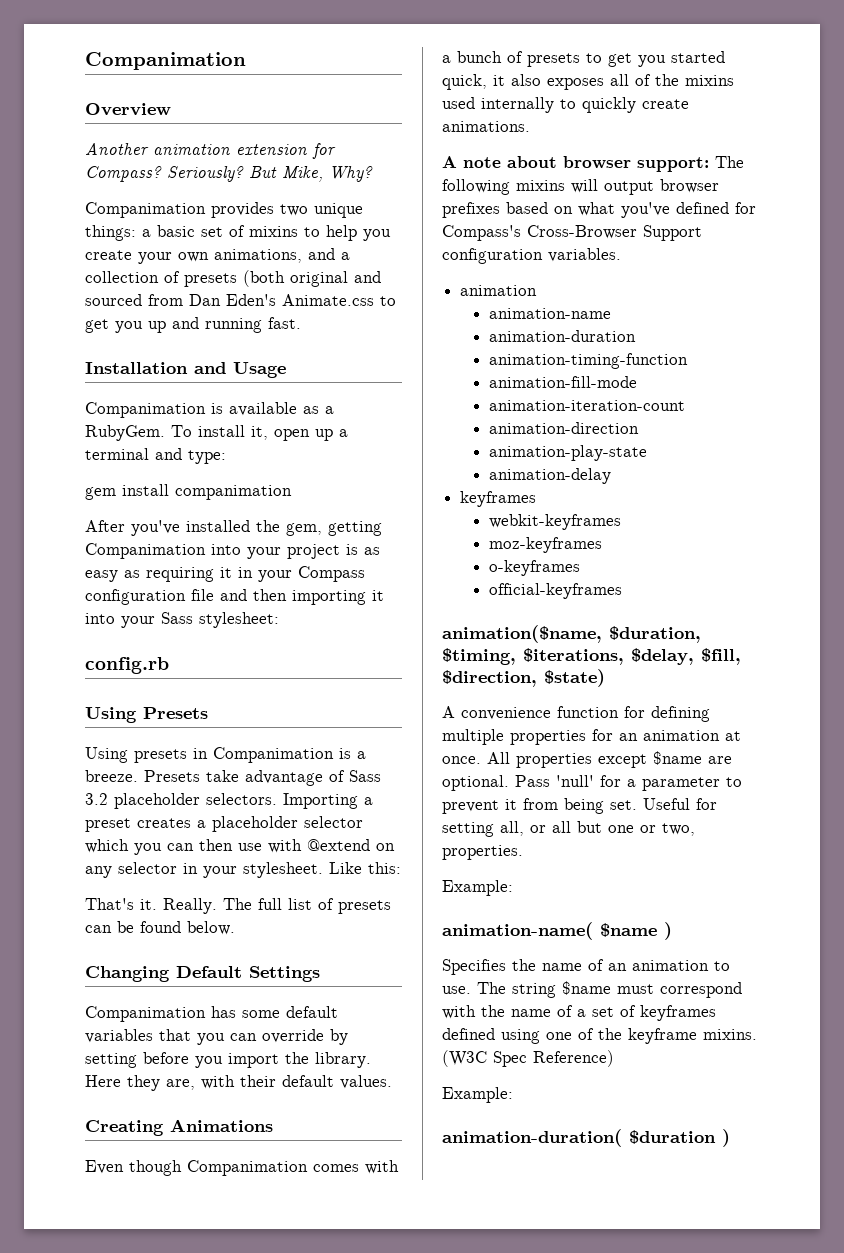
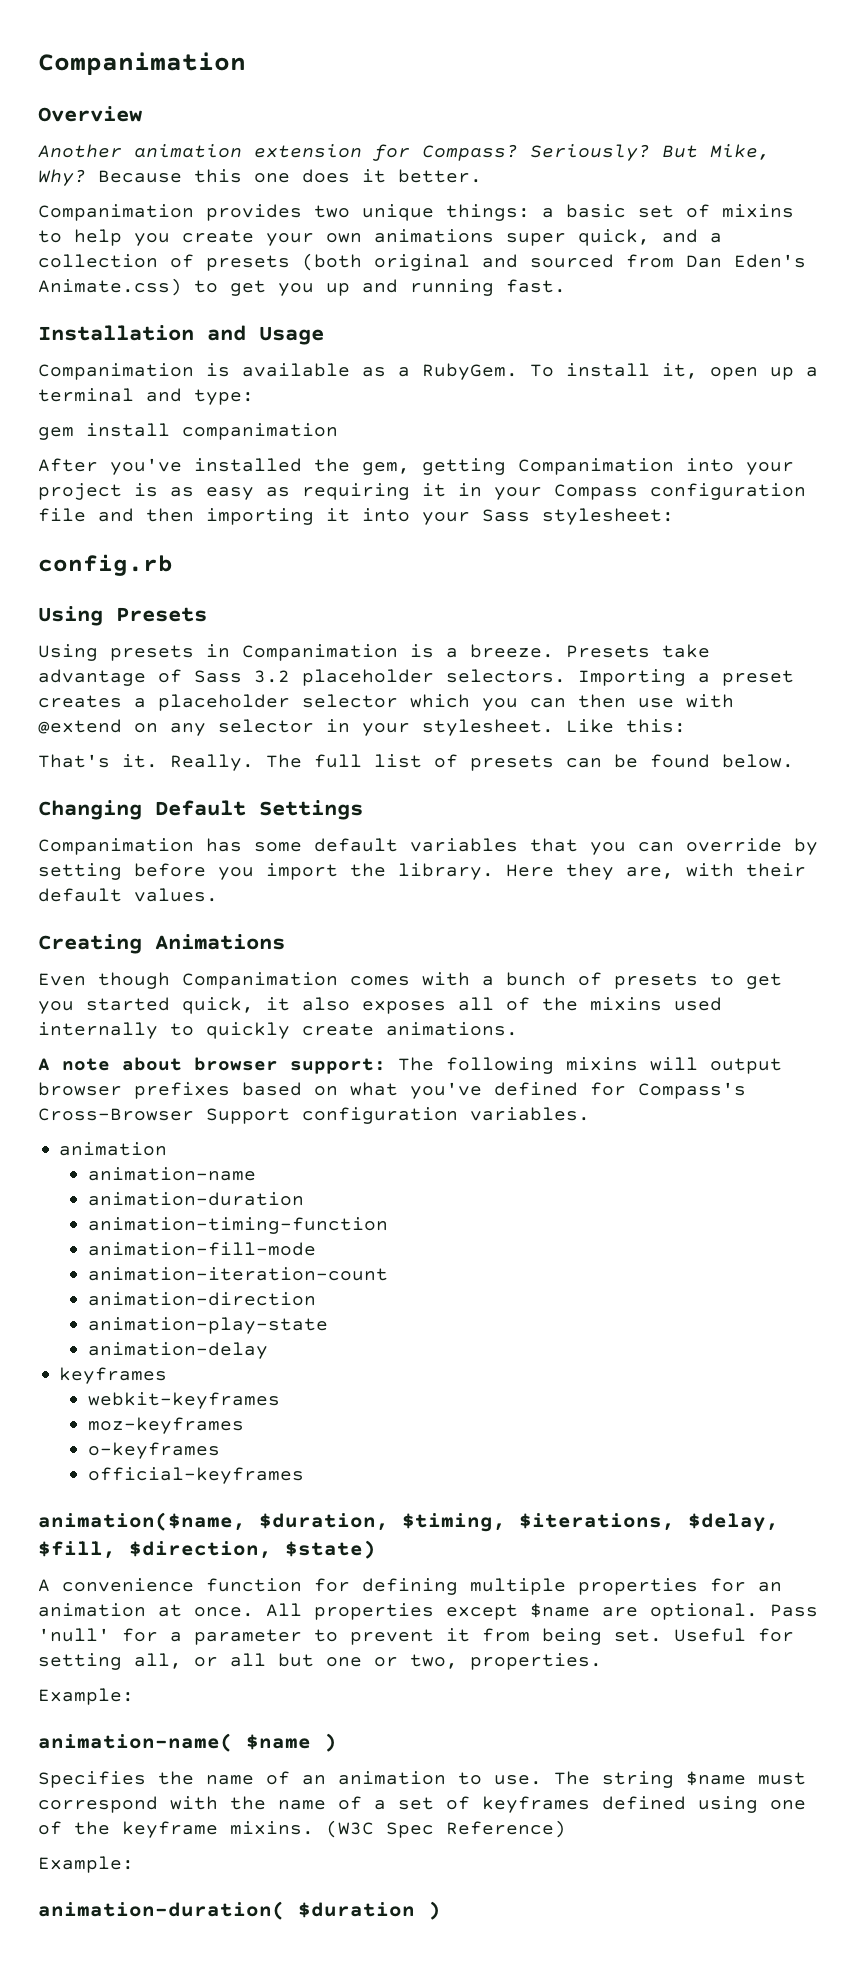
(373, 174) none -> [98,169,482,183] Because this one does it better.
[214,249,302,263] animations, -> [374,229,650,246] animations super quick,
[282,294,374,306] Animate.css -> [38,278,182,296] Animate.css)

